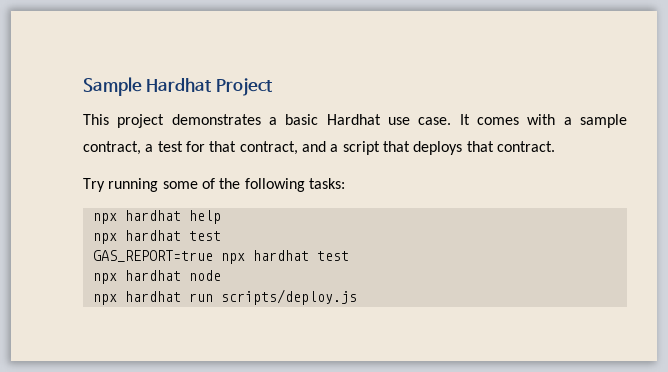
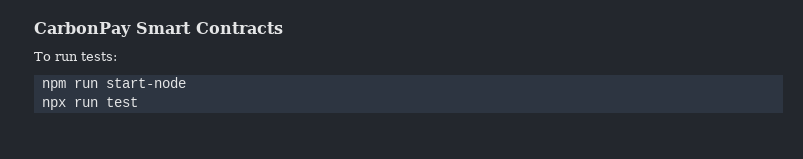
[83,77,273,96] [83,114,627,128] [83,141,555,155] [83,178,345,192] [92,210,221,224] [92,230,221,244] [92,250,349,264] [92,270,221,284] [92,289,357,305] Sample Hardhat Project // This project demonstrates a basic Hardhat use case. It comes with a sample contract, a test for that contract, and a script that deploys that contract. // Try running some of the following tasks: // npx hardhat help // npx hardhat test // GAS_REPORT=true npx hardhat test // npx hardhat node // npx hardhat run scripts/deploy.js -> [34,22,283,37] [34,52,117,61] [41,77,186,91] [41,97,138,110] CarbonPay Smart Contracts // To run tests: // npm run start-node // npx run test

